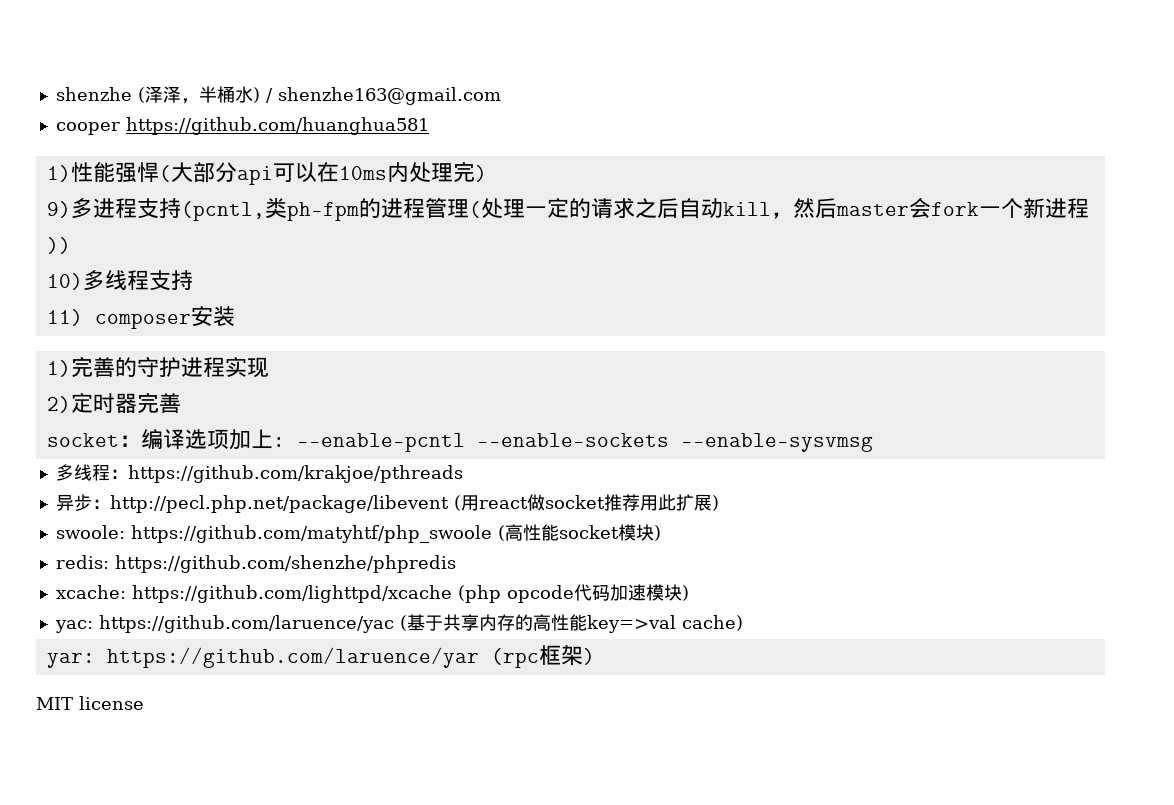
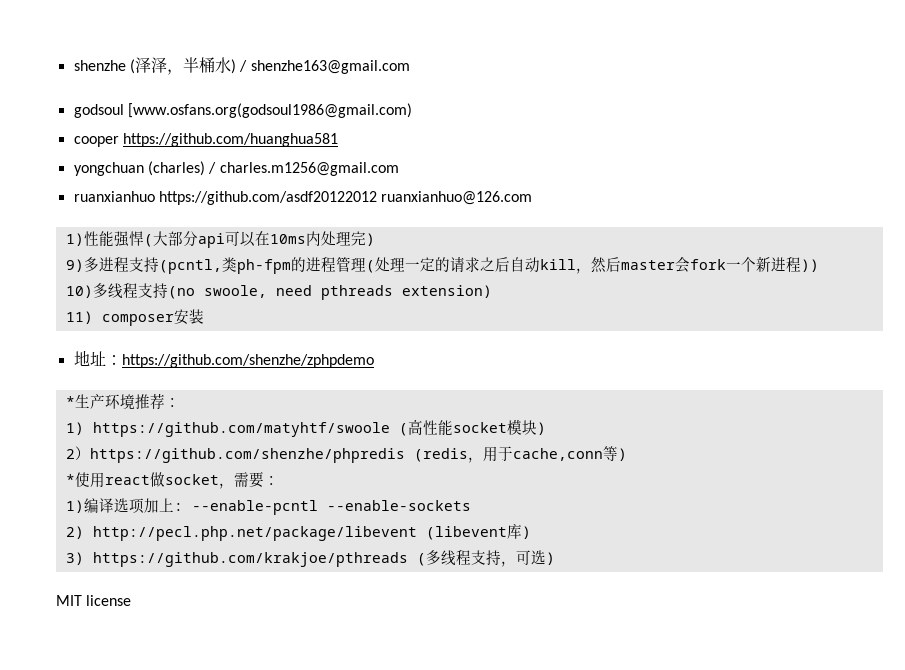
(501, 96) none -> [73,103,412,118] // godsoul [www.osfans.org(godsoul1986@gmail.com)
(429, 126) none -> [73,161,399,176] [73,191,533,205] // yongchuan (charles) / charles.m1256@gmail.com // ruanxianhuo https://github.com/asdf20122012 ruanxianhuo@126.com
[46,306,235,329] [46,356,269,378] [46,392,181,413] [46,433,141,447] // 11) composer安装 // 1)完善的守护进程实现 // 2)定时器完善 // socket： -> [167,285,492,300] [65,309,204,326] [73,350,374,368] [65,393,180,410] [65,420,546,437] [65,446,627,463] [65,472,279,489] [65,500,84,513] (no swoole, need pthreads extension) // 11) composer安装 // 地址：https://github.com/shenzhe/zphpdemo // *生产环境推荐： // 1) https://github.com/matyhtf/swoole (高性能socket模块) // 2）https://github.com/shenzhe/phpredis (redis，用于cache,conn等) // *使用react做socket，需要： // 1)
[680,433,873,452] [55,464,463,483] [55,494,719,513] [55,524,661,543] [55,555,456,573] [55,584,689,603] [54,614,743,633] [46,645,583,668] --enable-sysvmsg // 多线程：https://github.com/krakjoe/pthreads // 异步：http://pecl.php.net/package/libevent (用react做socket推荐用此扩展) // swoole: https://github.com/matyhtf/php_swoole (高性能socket模块) // redis: https://github.com/shenzhe/phpredis // xcache: https://github.com/lighttpd/xcache (php opcode代码加速模块) // yac: https://github.com/laruence/yac (基于共享内存的高性能key=>val cache) // yar: https://github.com/laruence/yar (rpc框架 -> [65,524,531,541] [65,550,546,567] // 2) http://pecl.php.net/package/libevent (libevent库) // 3) https://github.com/krakjoe/pthreads (多线程支持，可选

